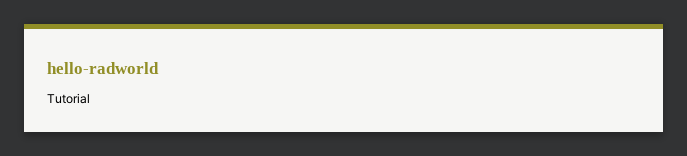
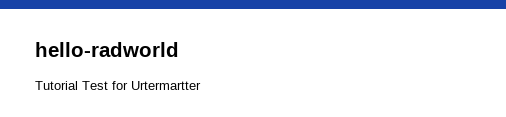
(90, 98) none -> [82,81,201,90] Test for Urtermartter

